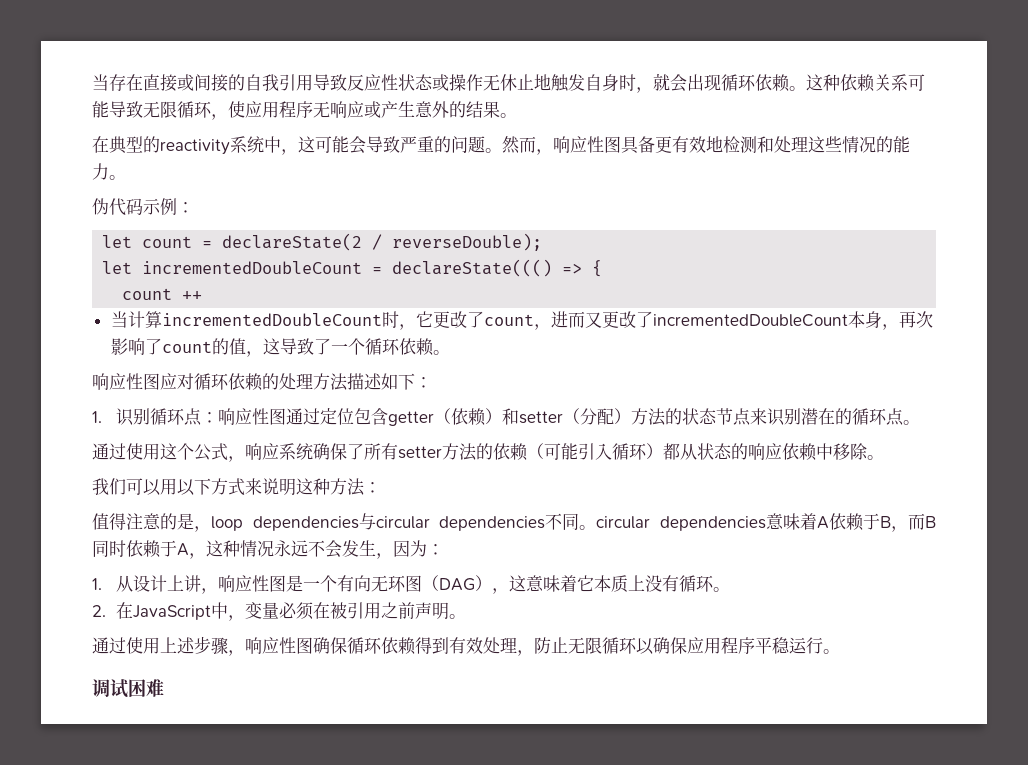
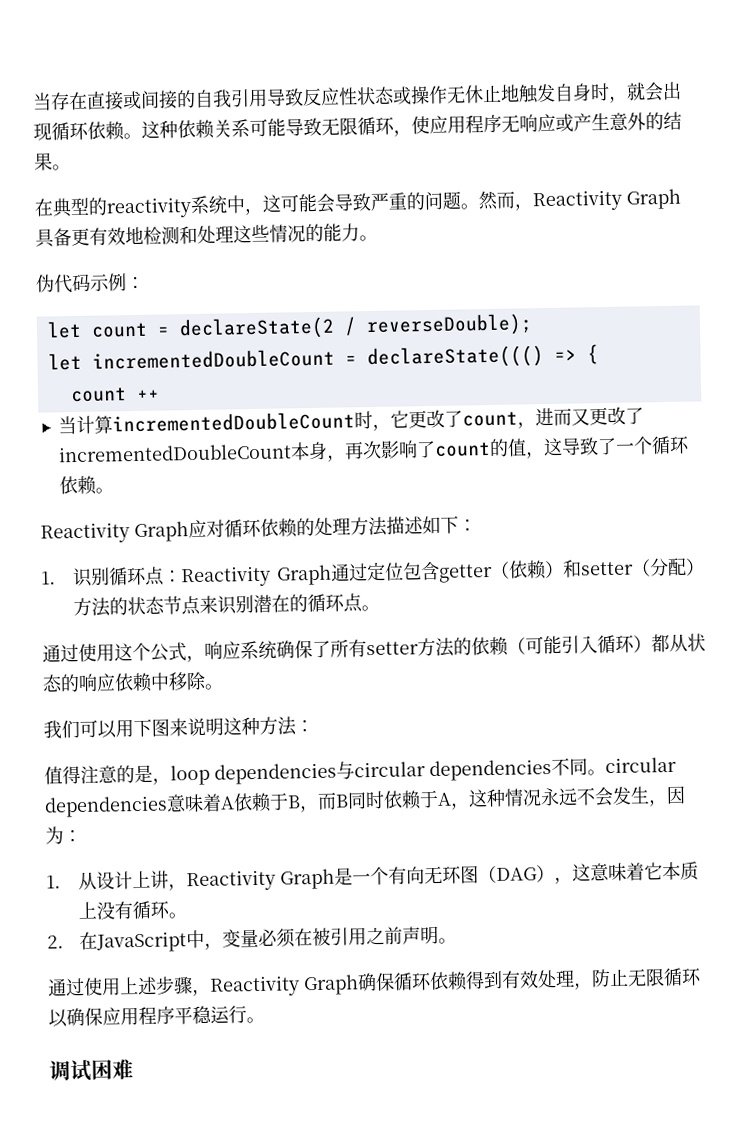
[553,136,621,153] 响应性图 -> [532,188,682,212] Reactivity Graph
[92,373,160,390] 响应性图 -> [40,521,189,544] Reactivity Graph
[218,408,287,425] 响应性图 -> [181,564,332,588] Reactivity Graph
[177,478,245,496] 以下方式 -> [133,718,170,738] 下图
[218,575,287,592] 响应性图 -> [186,868,336,892] Reactivity Graph
[245,637,313,654] 响应性图 -> [209,974,359,997] Reactivity Graph

